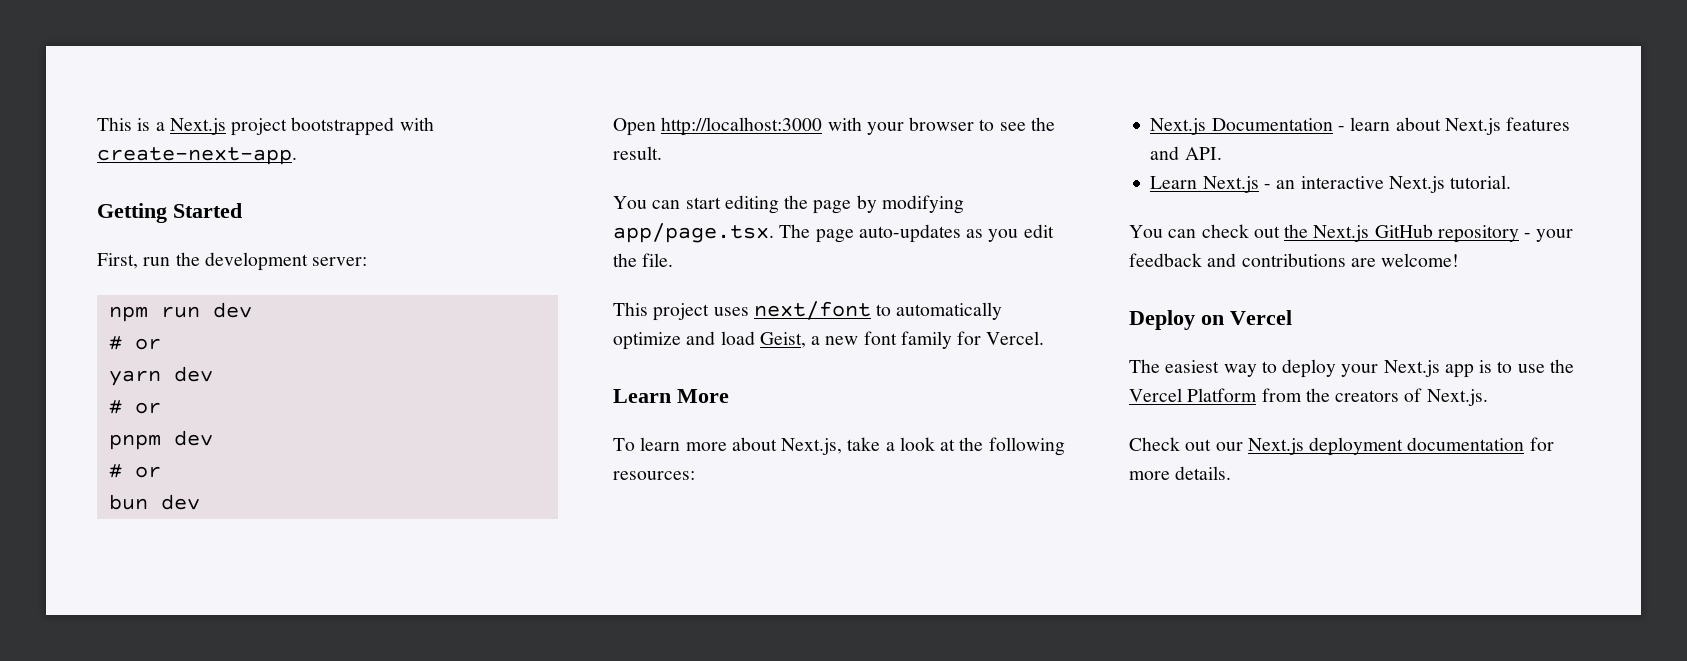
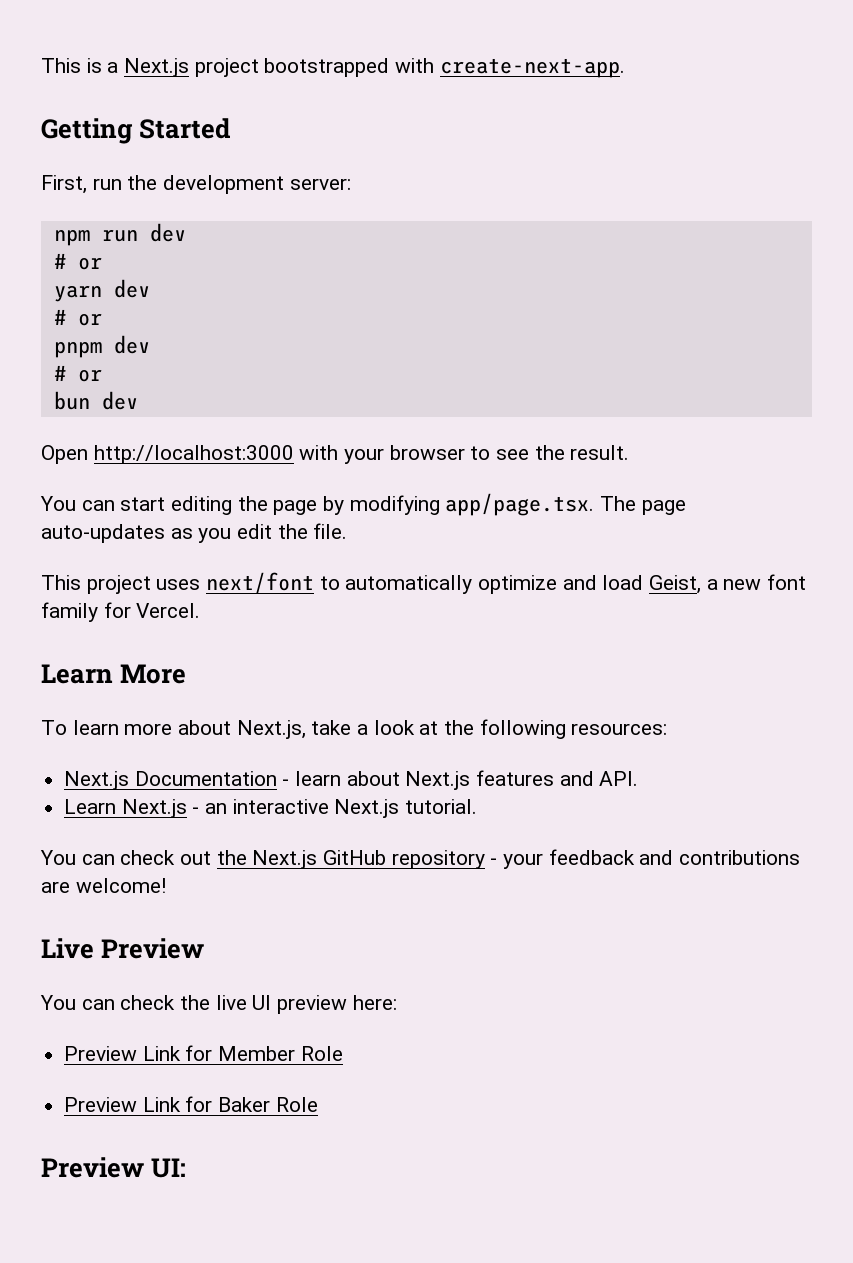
[1129,310,1292,330] [1129,359,1574,378] [1129,388,1488,406] [1129,437,1554,456] [1129,466,1232,480] Deploy on Vercel // The easiest way to deploy your Next.js app is to use the Vercel Platform from the creators of Next.js. // Check out our Next.js deployment documentation for more details. -> [41,938,205,959] [40,995,397,1014] [64,1045,343,1061] [64,1096,318,1112] [41,1157,187,1178] Live Preview // You can check the live UI preview here: // Preview Link for Member Role // Preview Link for Baker Role // Preview UI:

